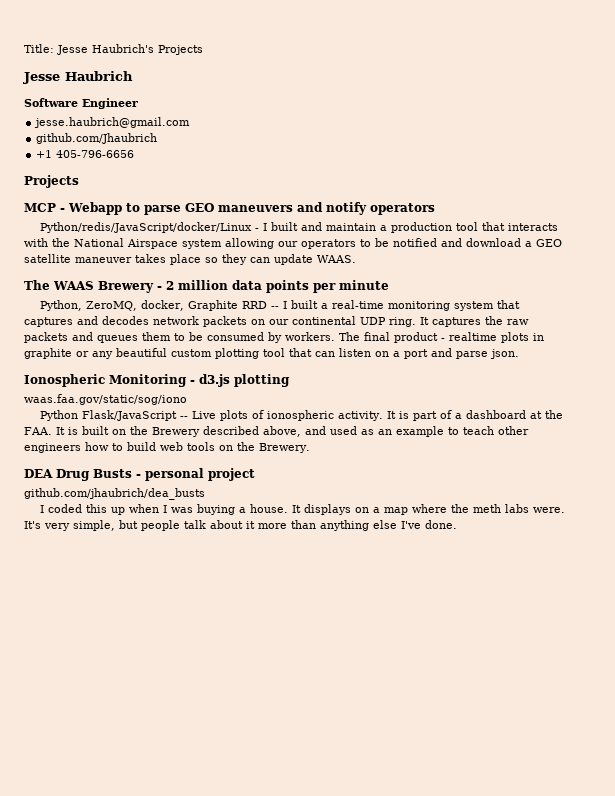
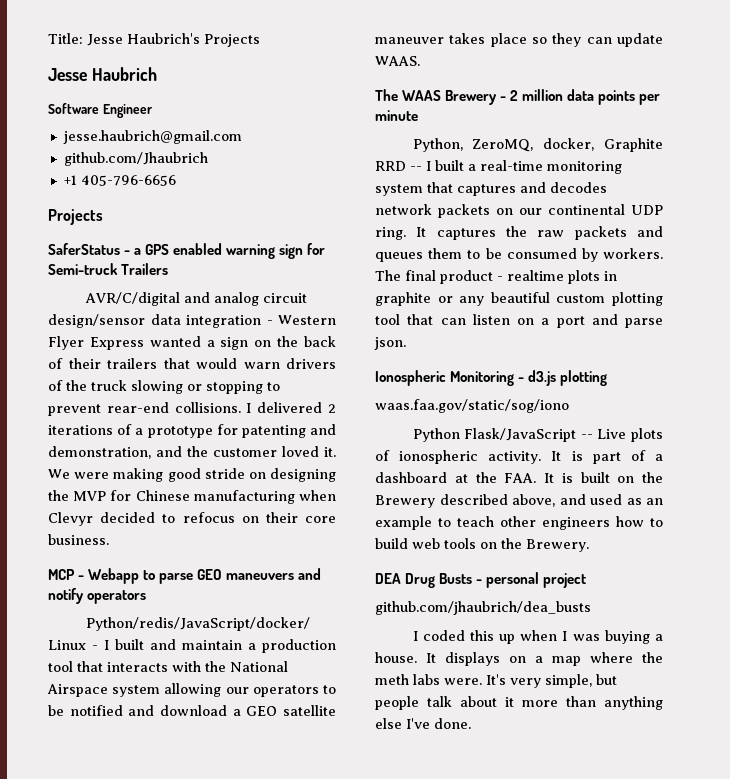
(79, 181) none -> [48,243,326,259] [48,263,169,275] [84,292,307,306] [48,314,336,328] [48,336,336,350] [48,358,336,369] [48,380,280,394] [48,402,337,416] [48,424,336,438] [48,446,336,459] [48,468,336,482] [48,490,336,504] [48,512,336,526] [48,534,109,545] // SaferStatus - a GPS enabled warning sign for Semi-truck Trailers // AVR/C/digital and analog circuit design/sensor data integration - Western Flyer Express wanted a sign on the back of their trailers that would warn drivers of the truck slowing or stopping to prevent rear-end collisions. I delivered 2 iterations of a prototype for patenting and demonstration, and the customer loved it. We were making good stride on designing the MVP for Chinese manufacturing when Clevyr decided to refocus on their core business.

